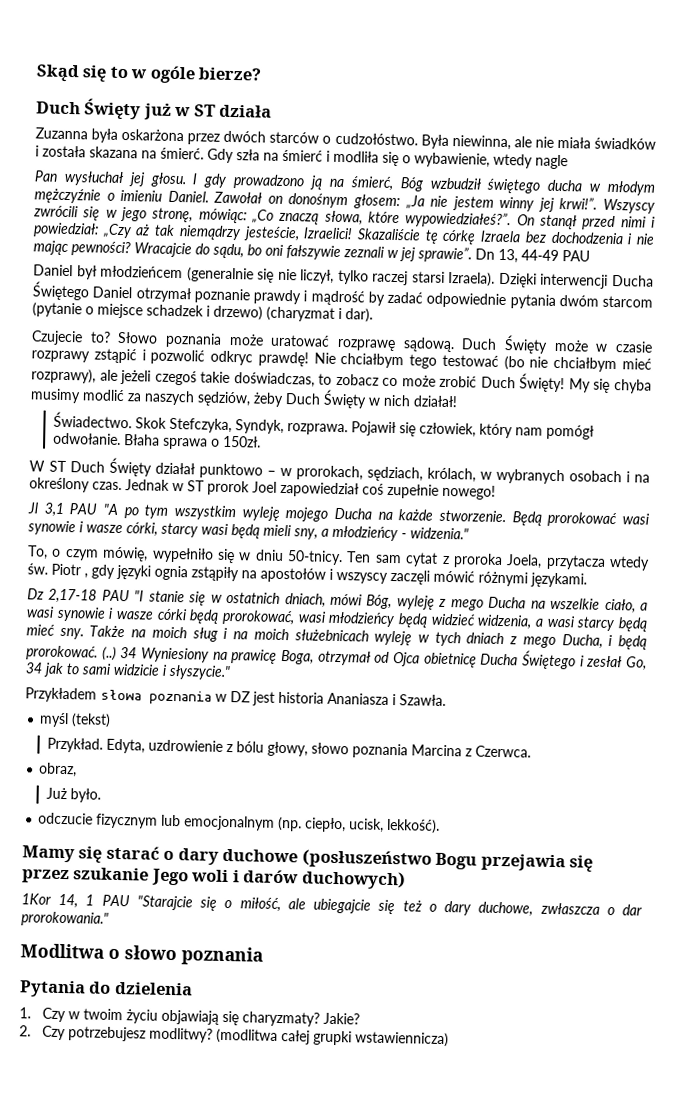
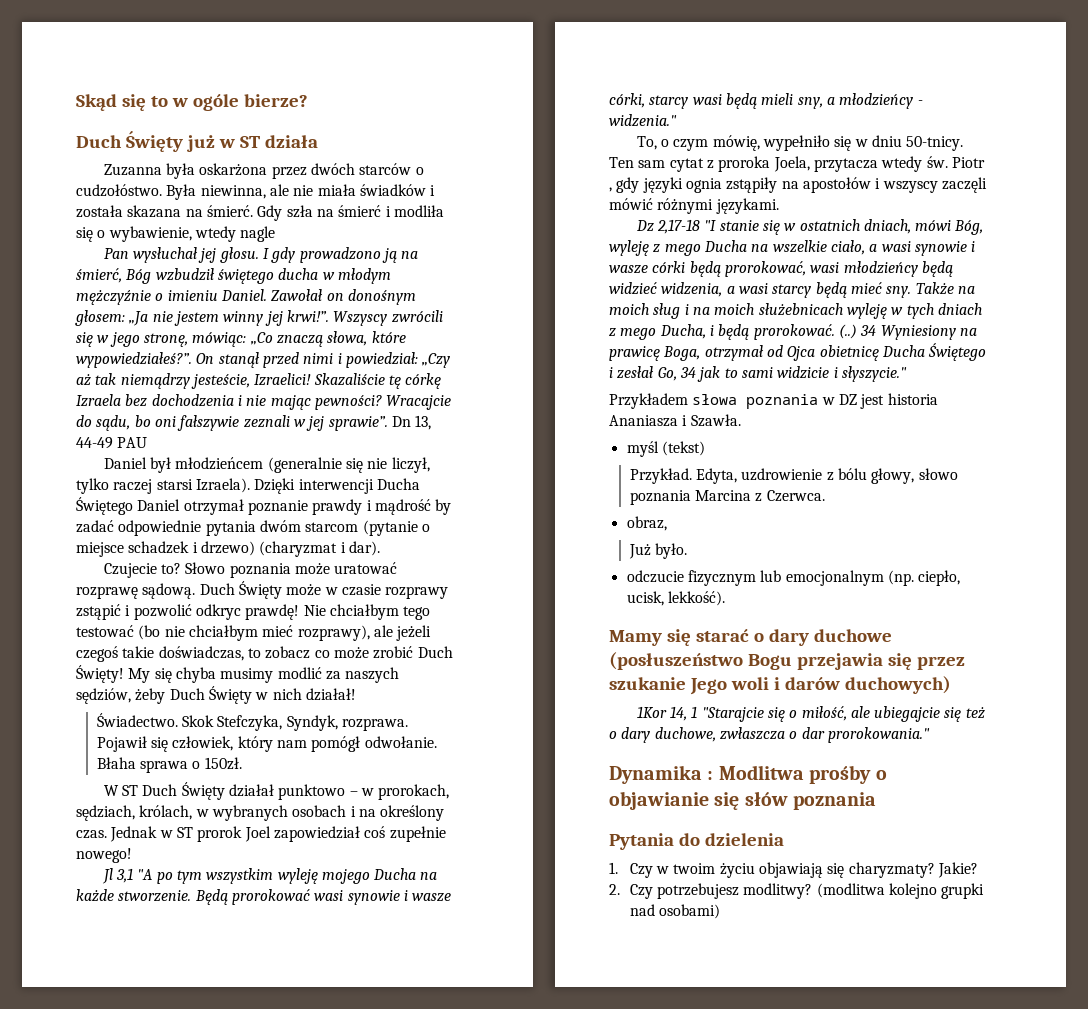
[69,503,98,515] PAU -> (133, 875) none
[101,589,130,602] PAU -> (700, 226) none
[101,894,130,907] PAU -> (698, 712) none
[20,943,177,961] Modlitwa o słowo -> [609,765,887,784] [609,791,788,810] Dynamika : Modlitwa prośby o objawianie się słów
[281,1030,450,1048] całej grupki wstawiennicza) -> [889,883,985,899] [629,904,721,919] kolejno grupki nad osobami)

